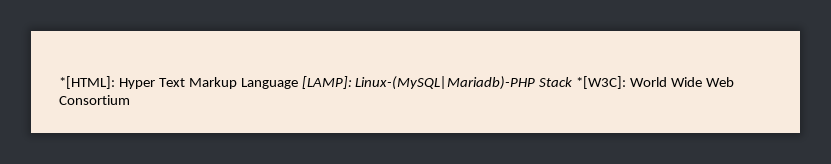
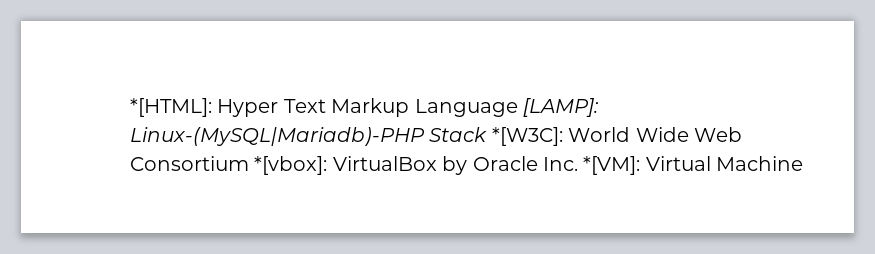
(130, 100) none -> [254,156,804,175] *[vbox]: VirtualBox by Oracle Inc. *[VM]: Virtual Machine

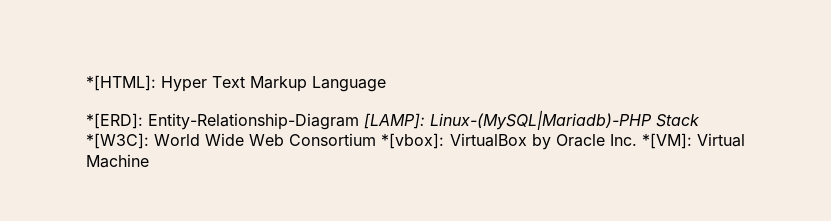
(518, 108) none -> [86,113,359,130] // *[ERD]: Entity-Relationship-Diagram

